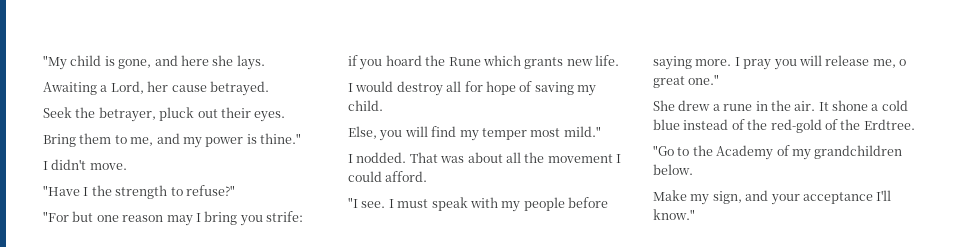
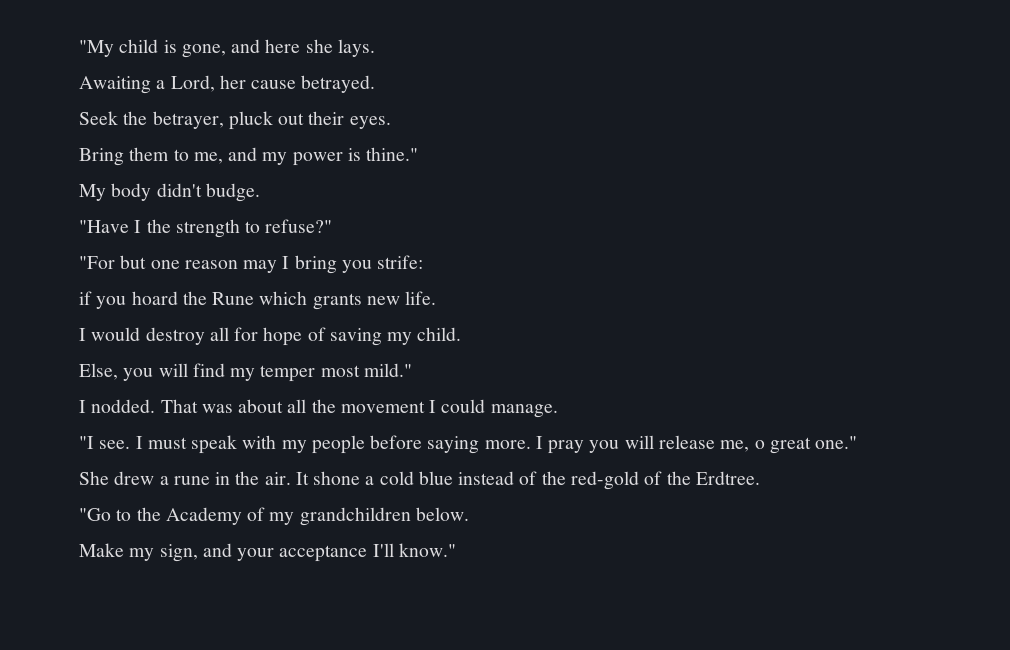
[43,159,127,170] I didn't move. -> [79,183,260,202] My body didn't budge.
[385,171,428,182] afford. -> [490,404,558,418] manage.

